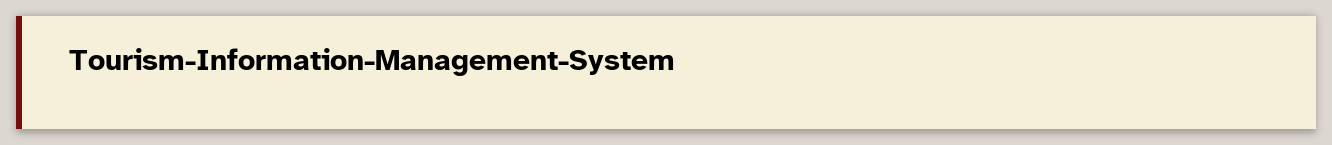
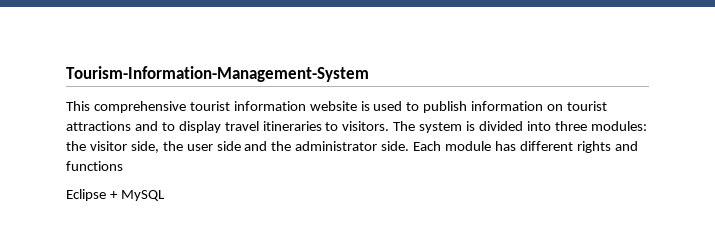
(675, 62) none -> [66,101,608,113] [66,121,647,133] [66,141,638,153] [66,161,123,171] [66,189,165,201] // This comprehensive tourist information website is used to publish information on tourist attractions and to display travel itineraries to visitors. The system is divided into three modules: the visitor side, the user side and the administrator side. Each module has different rights and functions // Eclipse + MySQL

